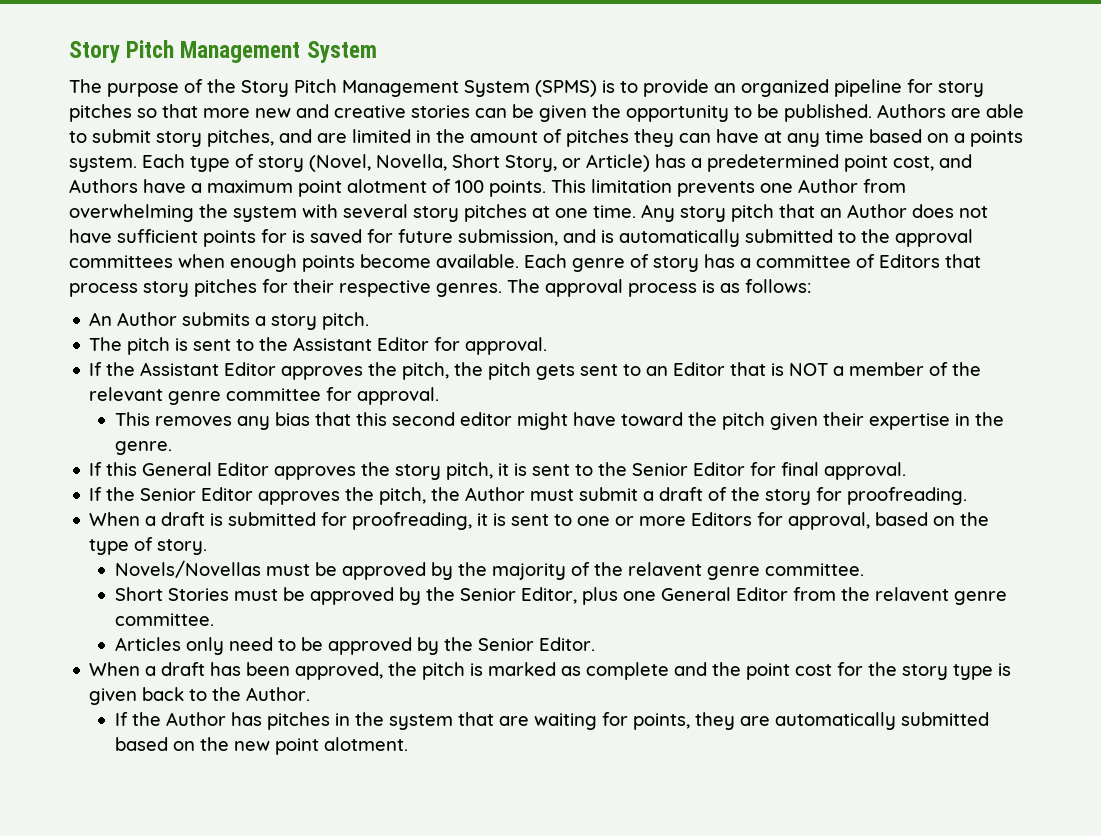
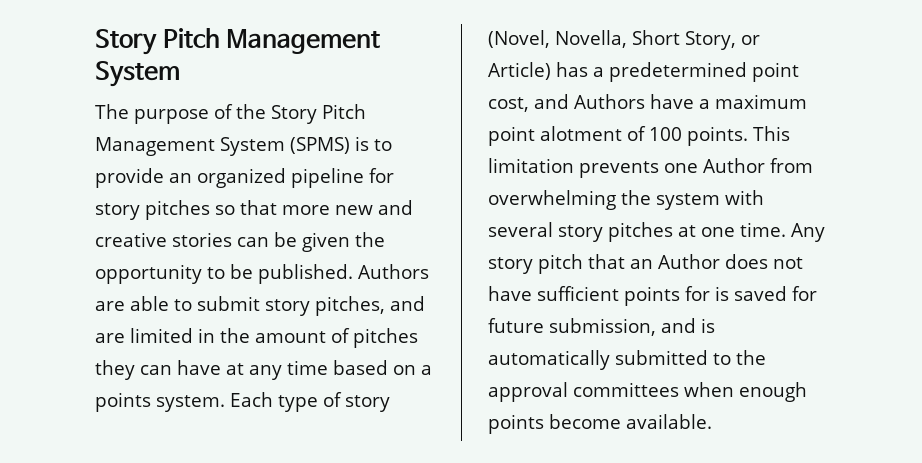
[524,254,981,272] [69,279,811,297] [89,312,370,330] [89,337,548,355] [89,362,982,380] [89,387,440,405] [114,412,1004,430] [114,441,172,455] [89,462,907,480] [89,487,968,505] [89,512,990,530] [89,537,208,555] [114,560,864,580] [114,587,1007,605] [114,613,214,626] [114,637,595,655] [89,662,1012,680] [89,687,311,705] [114,712,989,730] [114,737,408,755] Each genre of story has a committee of Editors that process story pitches for their respective genres. The approval process is as follows: // An Author submits a story pitch. // The pitch is sent to the Assistant Editor for approval. // If the Assistant Editor approves the pitch, the pitch gets sent to an Editor that is NOT a member of the relevant genre committee for approval. // This removes any bias that this second editor might have toward the pitch given their expertise in the genre. // If this General Editor approves the story pitch, it is sent to the Senior Editor for final approval. // If the Senior Editor approves the pitch, the Author must submit a draft of the story for proofreading. // When a draft is submitted for proofreading, it is sent to one or more Editors for approval, based on the type of story. // Novels/Novellas must be approved by the majority of the relavent genre committee. // Short Stories must be approved by the Senior Editor, plus one General Editor from the relavent genre committee. // Articles only need to be approved by the Senior Editor. // When a draft has been approved, the pitch is marked as complete and the point cost for the story type is given back to the Author. // If the Author has pitches in the system that are waiting for points, they are automatically submitted based on the new point alotment. -> (712, 421) none

